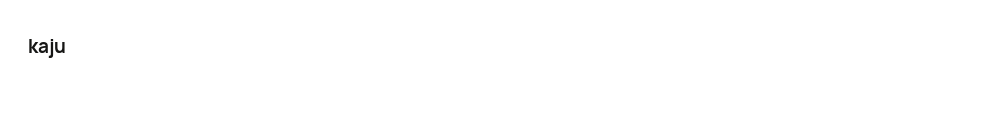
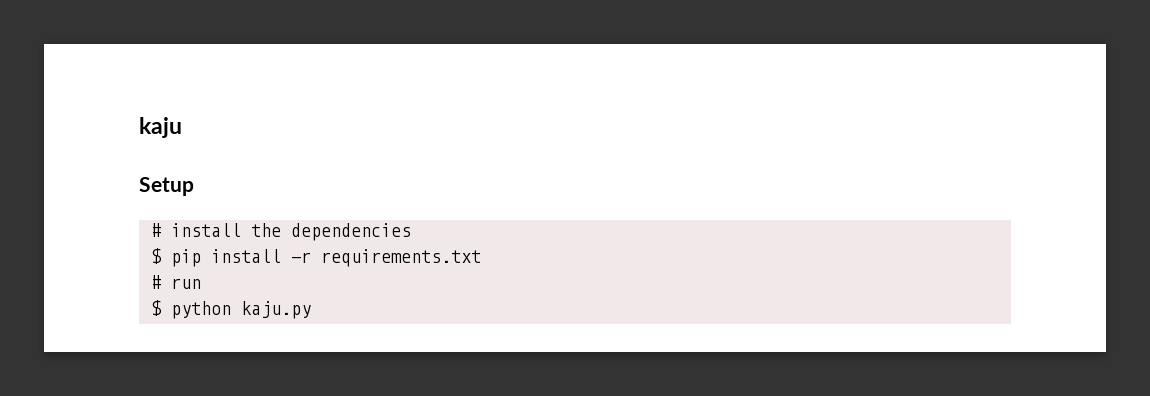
(66, 48) none -> [139,177,194,196] [150,223,411,241] [150,248,481,267] [150,275,201,289] [150,300,311,319] // Setup // # install the dependencies // $ pip install -r requirements.txt // # run // $ python kaju.py

